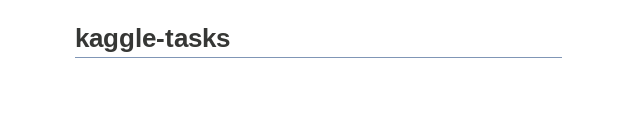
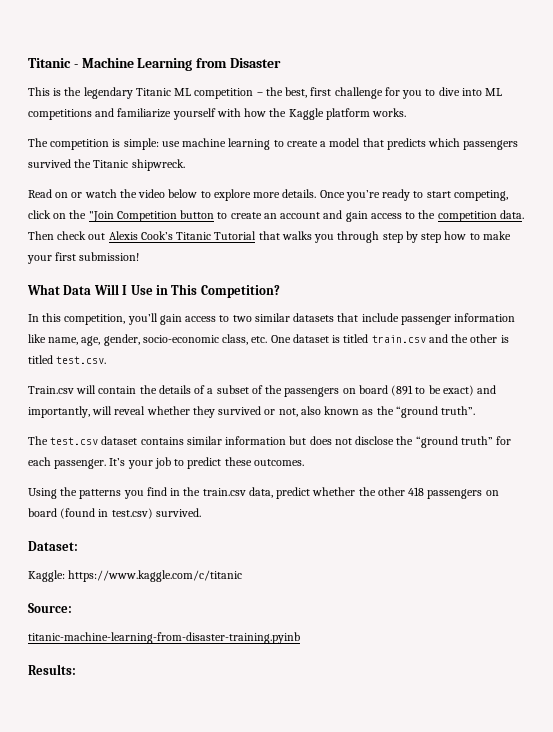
[75,28,230,52] kaggle-tasks -> [28,57,281,71] [28,87,503,99] [28,108,407,120] [28,138,519,150] [28,159,185,171] [28,189,508,201] [28,210,524,222] [28,231,511,243] [27,252,140,264] [27,284,280,298] [28,313,516,325] [28,334,509,346] [28,355,107,364] [28,385,497,397] [28,406,476,418] [28,436,512,448] [28,457,304,469] [28,487,499,499] [28,508,201,519] [28,541,78,551] [28,570,243,582] [28,603,72,613] [28,632,300,644] [28,664,76,675] Titanic - Machine Learning from Disaster // This is the legendary Titanic ML competition – the best, first challenge for you to dive into ML competitions and familiarize yourself with how the Kaggle platform works. // The competition is simple: use machine learning to create a model that predicts which passengers survived the Titanic shipwreck. // Read on or watch the video below to explore more details. Once you’re ready to start competing, click on the "Join Competition button to create an account and gain access to the competition data. Then check out Alexis Cook’s Titanic Tutorial that walks you through step by step how to make your first submission! // What Data Will I Use in This Competition? // In this competition, you’ll gain access to two similar datasets that include passenger information like name, age, gender, socio-economic class, etc. One dataset is titled train.csv and the other is titled test.csv. // Train.csv will contain the details of a subset of the passengers on board (891 to be exact) and importantly, will reveal whether they survived or not, also known as the “ground truth”. // The test.csv dataset contains similar information but does not disclose the “ground truth” for each passenger. It’s your job to predict these outcomes. // Using the patterns you find in the train.csv data, predict whether the other 418 passengers on board (found in test.csv) survived. // Dataset: // Kaggle: https://www.kaggle.com/c/titanic // Source: // titanic-machine-learning-from-disaster-training.pyinb // Results:

